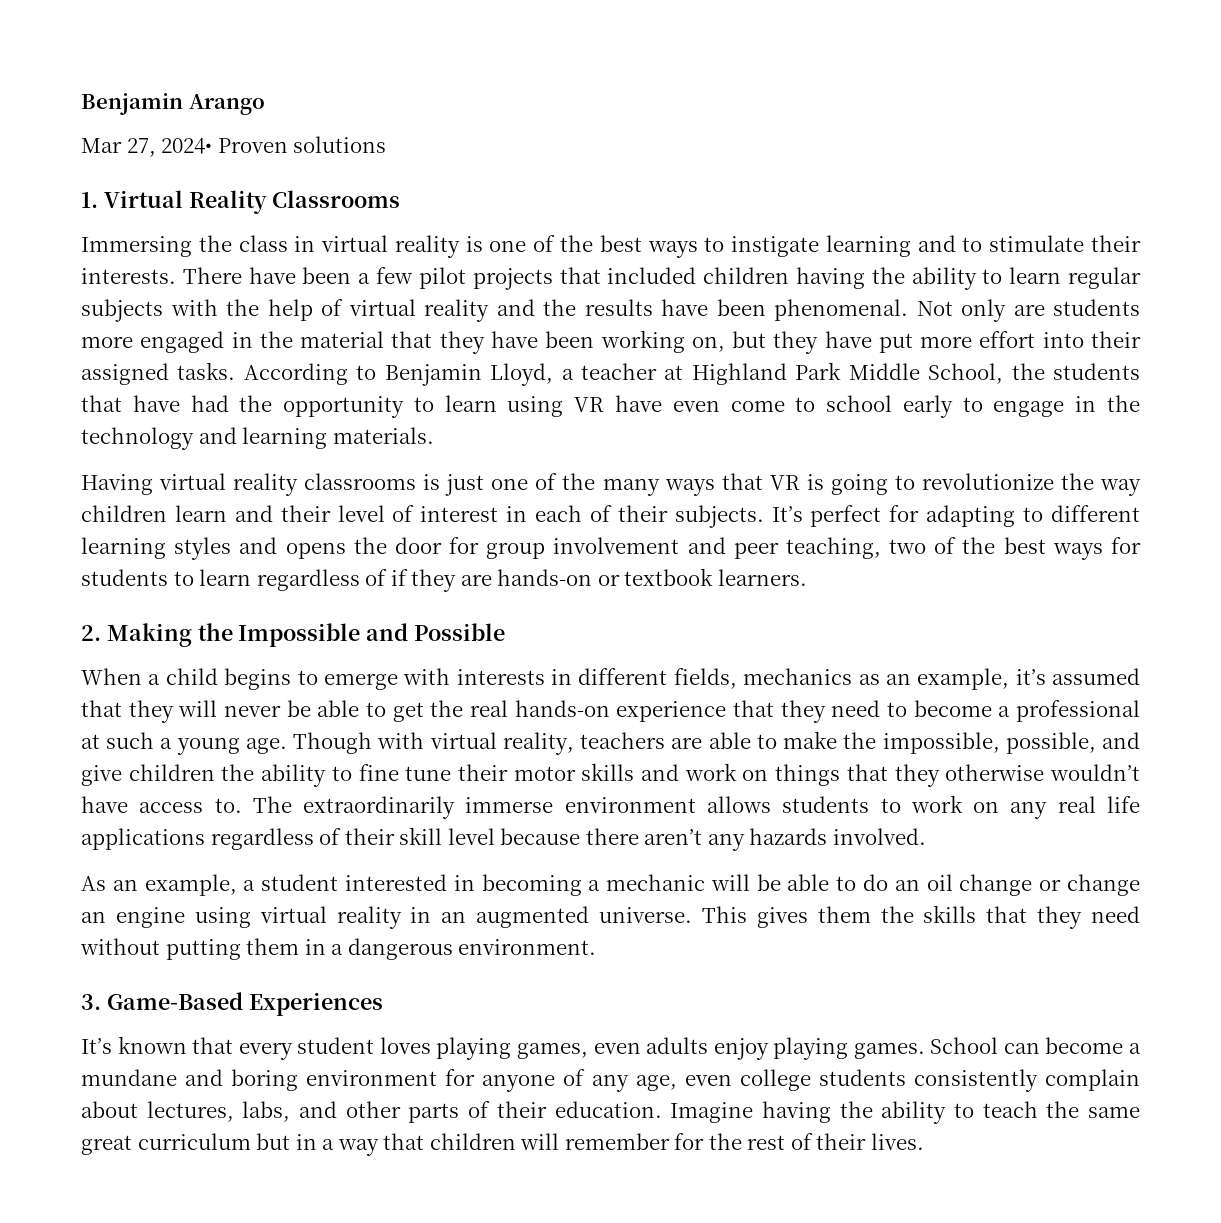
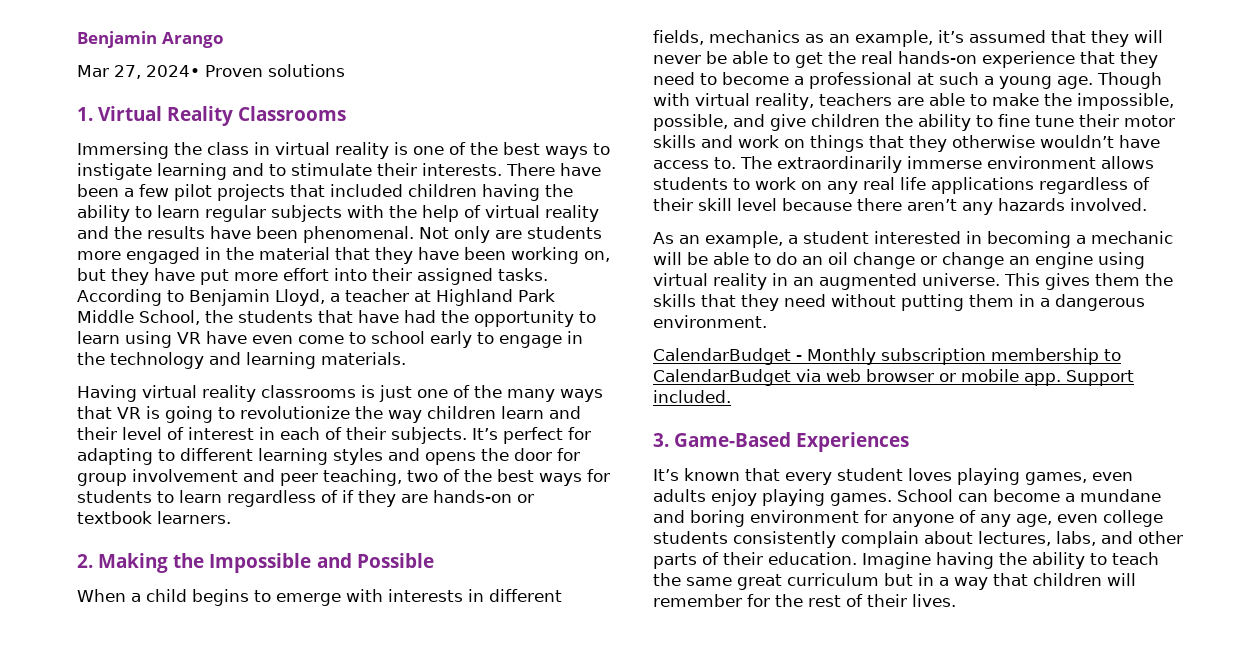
(597, 947) none -> [653,348,1121,365] [653,369,1134,386] [653,390,731,403] // CalendarBudget - Monthly subscription membership to CalendarBudget via web browser or mobile app. Support included.

